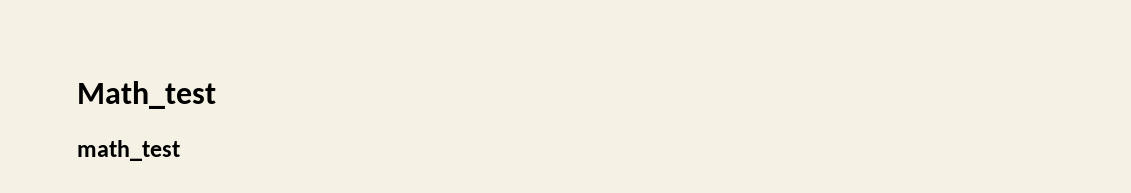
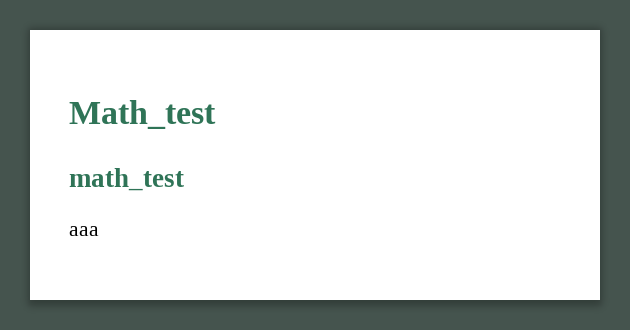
(180, 150) none -> [69,226,99,236] // aaa

